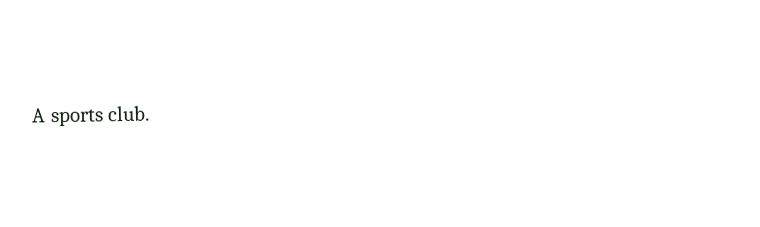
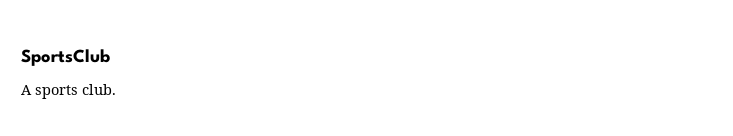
(31, 115) none -> [21,49,110,66] SportsClub //

